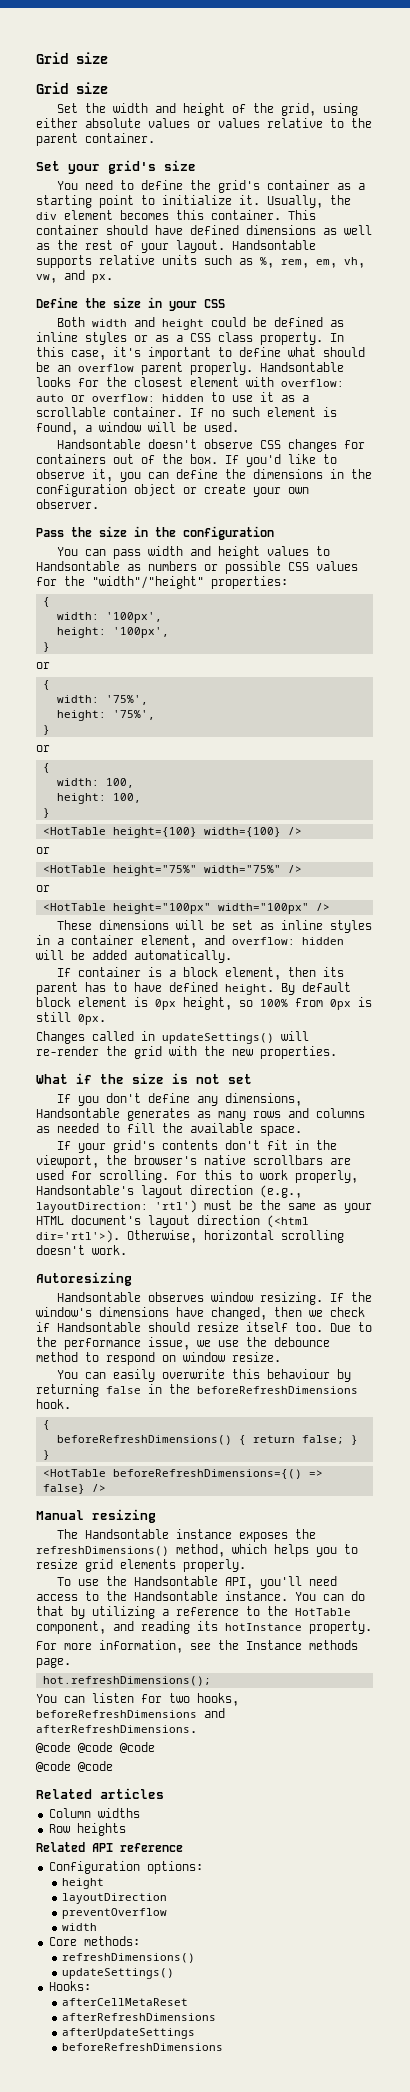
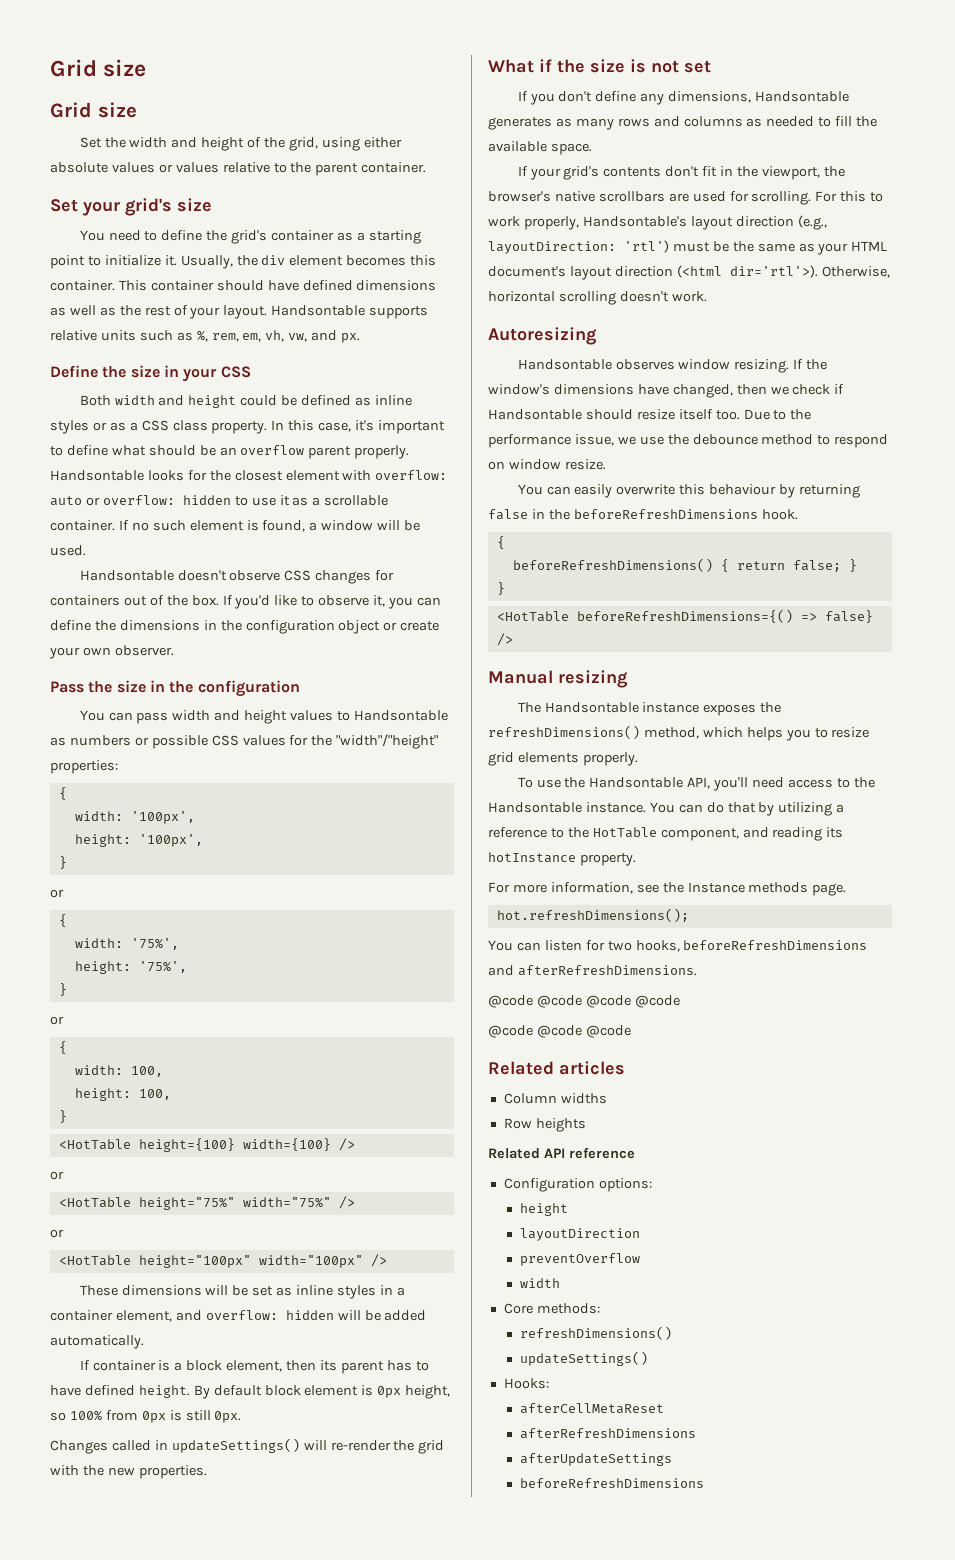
[36,1761,113,1772] // @code @code -> [634,995,680,1008] [488,1025,631,1038] @code // @code @code @code

